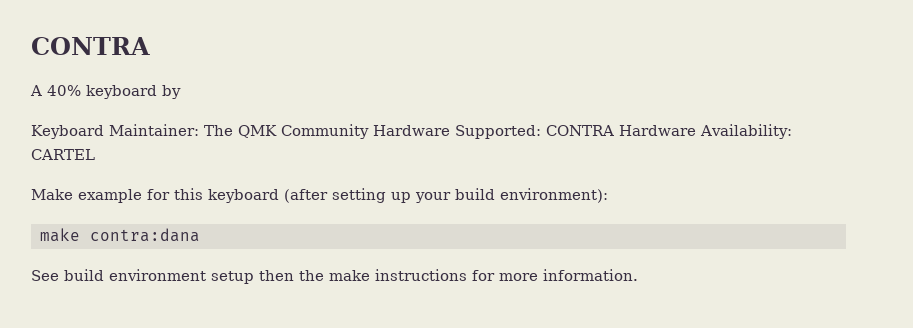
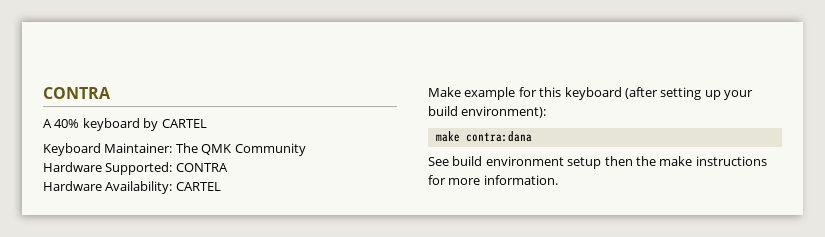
(181, 92) none -> [161,119,207,128] CARTEL
(369, 131) none -> (306, 149) //
(614, 130) none -> (228, 167) //

